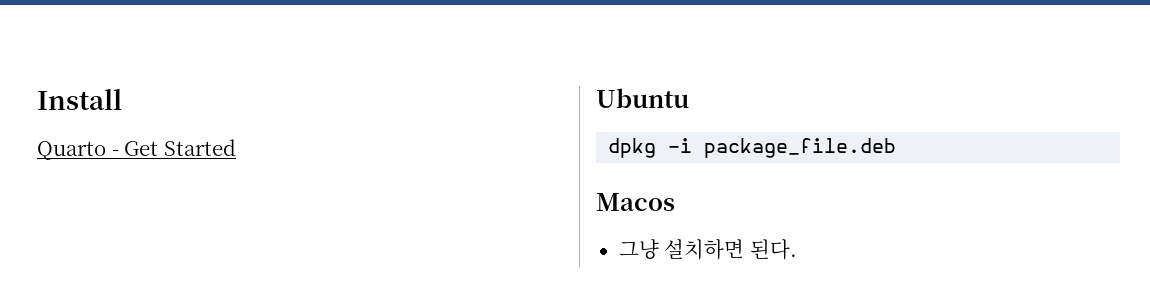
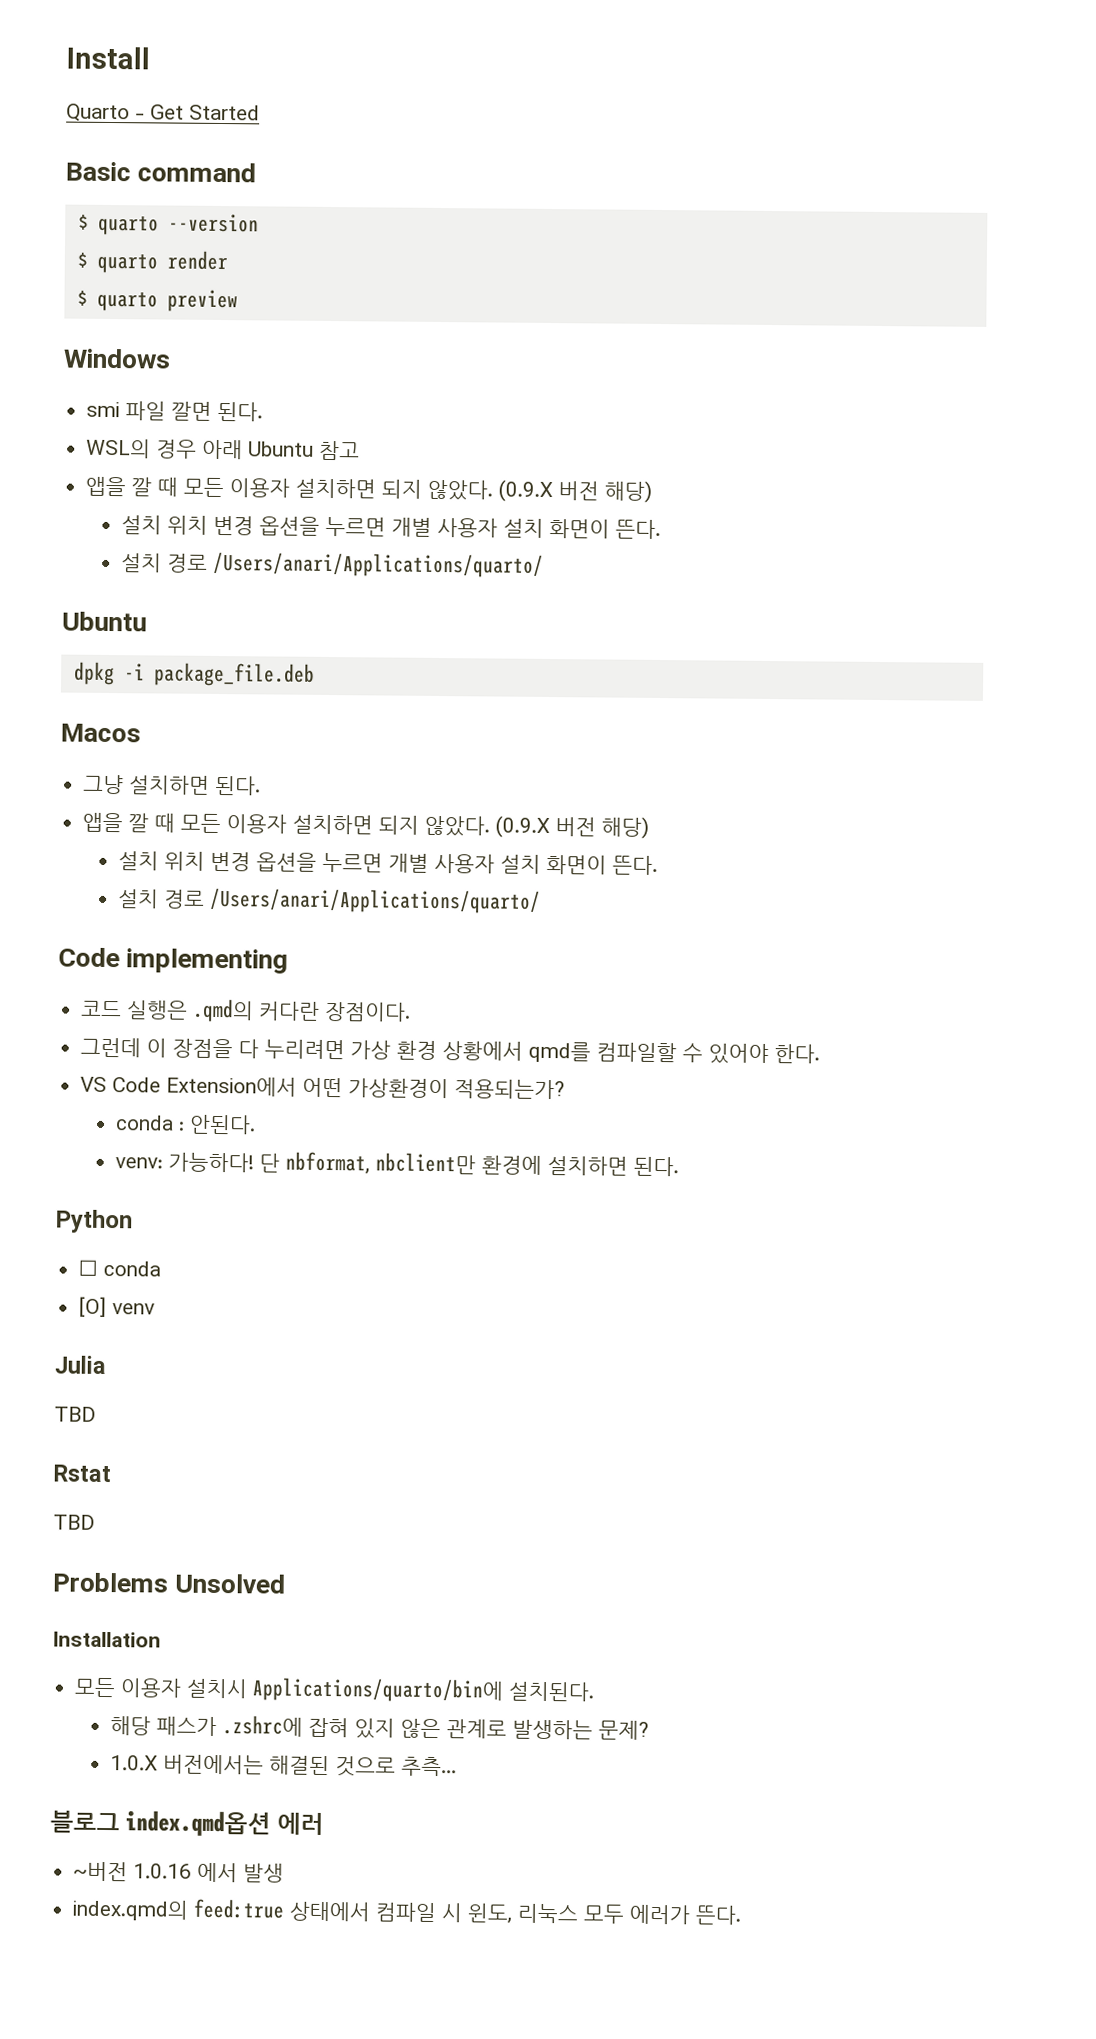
(236, 147) none -> [65,161,257,183] [77,213,259,236] [76,250,228,274] [76,289,238,313] [63,348,171,369] [86,401,264,422] [86,438,361,461] [85,476,653,503] [120,515,661,539] [120,551,544,578] // Basic command // $ quarto --version // $ quarto render // $ quarto preview // Windows // smi 파일 깔면 된다. // WSL의 경우 아래 Ubuntu 참고 // 앱을 깔 때 모든 이용자 설치하면 되지 않았다. (0.9.X 버전 해당) // 설치 위치 변경 옵션을 누르면 개별 사용자 설치 화면이 뜬다. // 설치 경로 /Users/anari/Applications/quarto/
(797, 249) none -> [82,812,650,839] [117,851,658,875] [116,887,541,914] [58,947,289,974] [81,998,412,1023] [80,1037,821,1065] [80,1076,566,1100] [114,1114,256,1135] [114,1151,679,1177] [56,1209,133,1234] [78,1259,162,1277] [78,1296,156,1318] [54,1355,106,1375] [54,1406,96,1422] [53,1464,111,1483] [53,1514,95,1530] [52,1572,286,1594] [52,1631,161,1648] [74,1677,595,1703] [109,1715,649,1740] [109,1754,457,1777] [50,1810,324,1837] [73,1861,285,1883] [72,1898,742,1925] // 앱을 깔 때 모든 이용자 설치하면 되지 않았다. (0.9.X 버전 해당) // 설치 위치 변경 옵션을 누르면 개별 사용자 설치 화면이 뜬다. // 설치 경로 /Users/anari/Applications/quarto/ // Code implementing // 코드 실행은 .qmd의 커다란 장점이다. // 그런데 이 장점을 다 누리려면 가상 환경 상황에서 qmd를 컴파일할 수 있어야 한다. // VS Code Extension에서 어떤 가상환경이 적용되는가? // conda : 안된다. // venv: 가능하다! 단 nbformat, nbclient만 환경에 설치하면 된다. // Python // ☐ conda // [O] venv // Julia // TBD // Rstat // TBD // Problems Unsolved // Installation // 모든 이용자 설치시 Applications/quarto/bin에 설치된다. // 해당 패스가 .zshrc에 잡혀 있지 않은 관계로 발생하는 문제? // 1.0.X 버전에서는 해결된 것으로 추측... // 블로그 index.qmd옵션 에러 // ~버전 1.0.16 에서 발생 // index.qmd의 feed:true 상태에서 컴파일 시 윈도, 리눅스 모두 에러가 뜬다.

